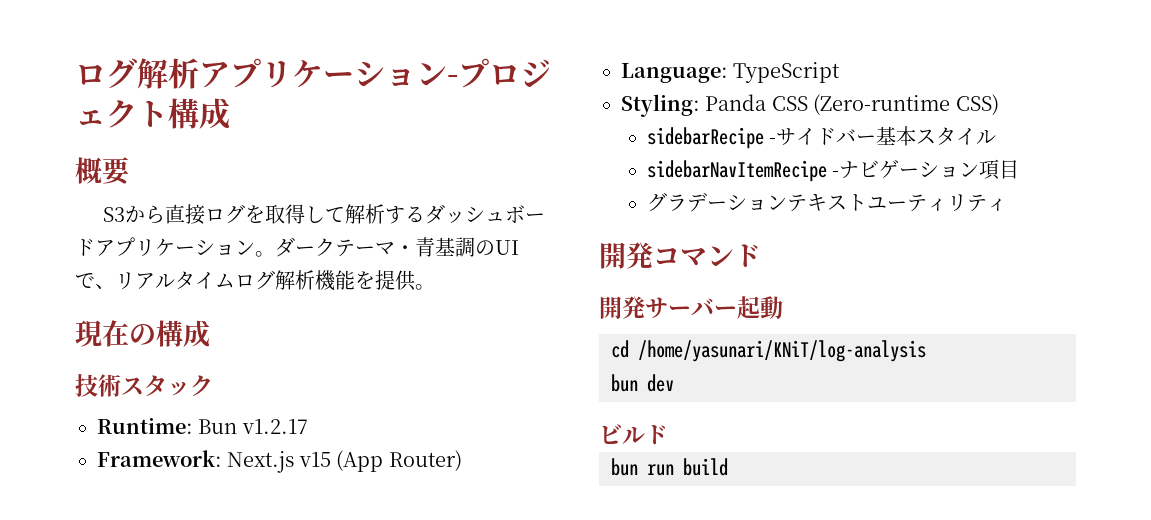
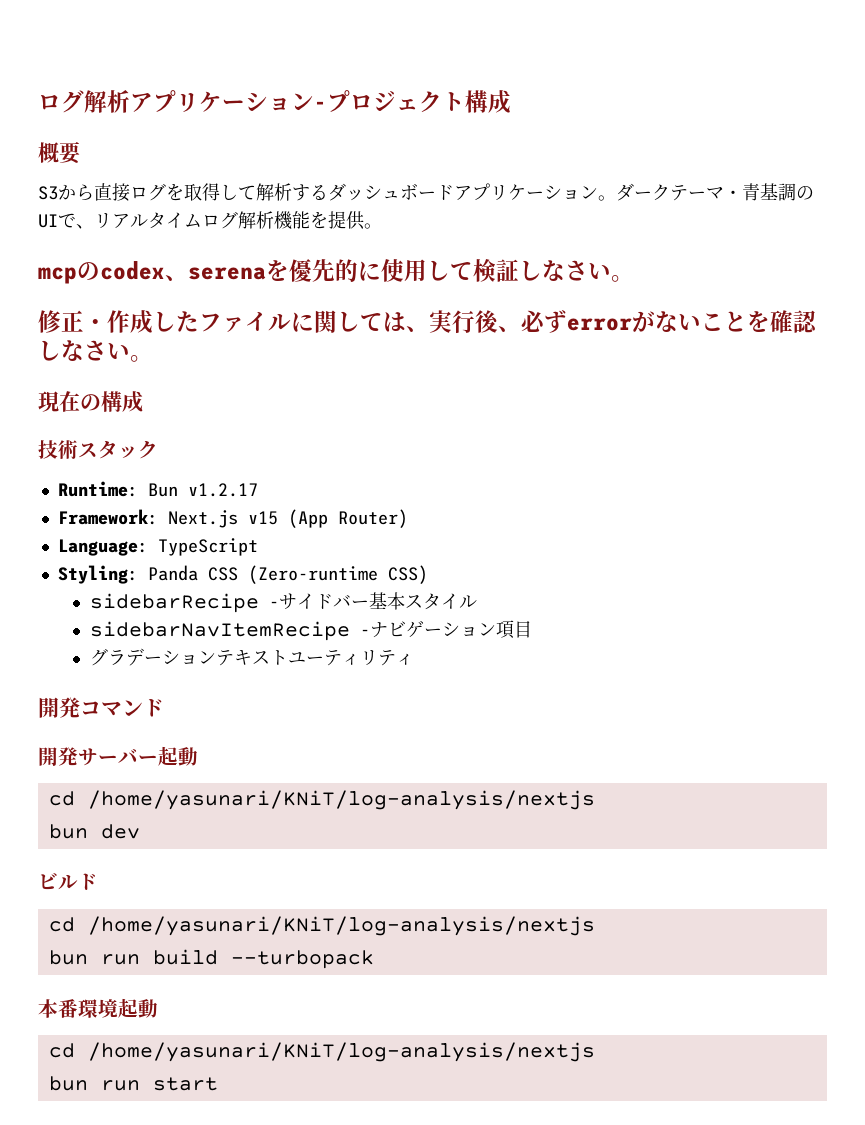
(435, 287) none -> [38,259,634,284] [38,310,818,334] [38,340,153,362] // mcpのcodex、serenaを優先的に使用して検証しなさい。 // 修正・作成したファイルに関しては、実行後、必ずerrorがないことを確認しなさい。
[638,340,926,362] /home/yasunari/KNiT/log-analysis -> [87,790,595,810] /home/yasunari/KNiT/log-analysis/nextjs
(668, 435) none -> [48,916,595,936] // cd /home/yasunari/KNiT/log-analysis/nextjs
(728, 467) none -> [230,950,374,969] [38,998,158,1018] [48,1042,595,1062] [48,1076,218,1091] --turbopack // 本番環境起動 // cd /home/yasunari/KNiT/log-analysis/nextjs // bun run start

